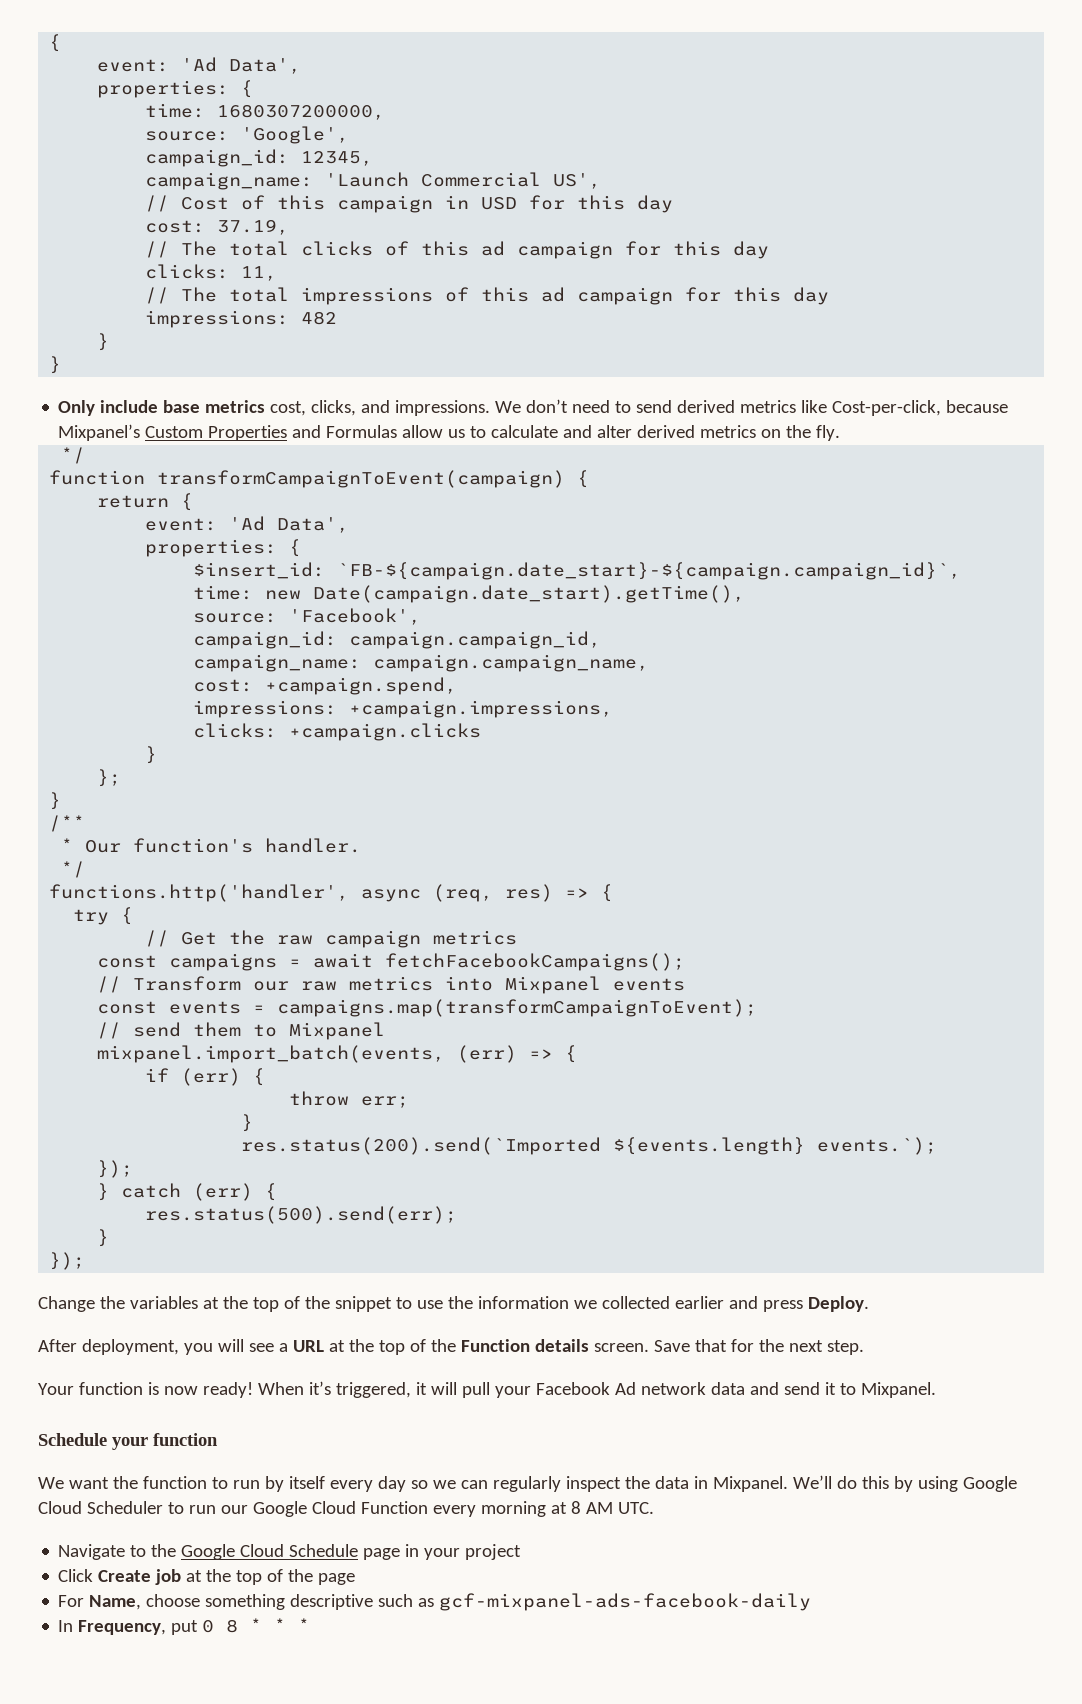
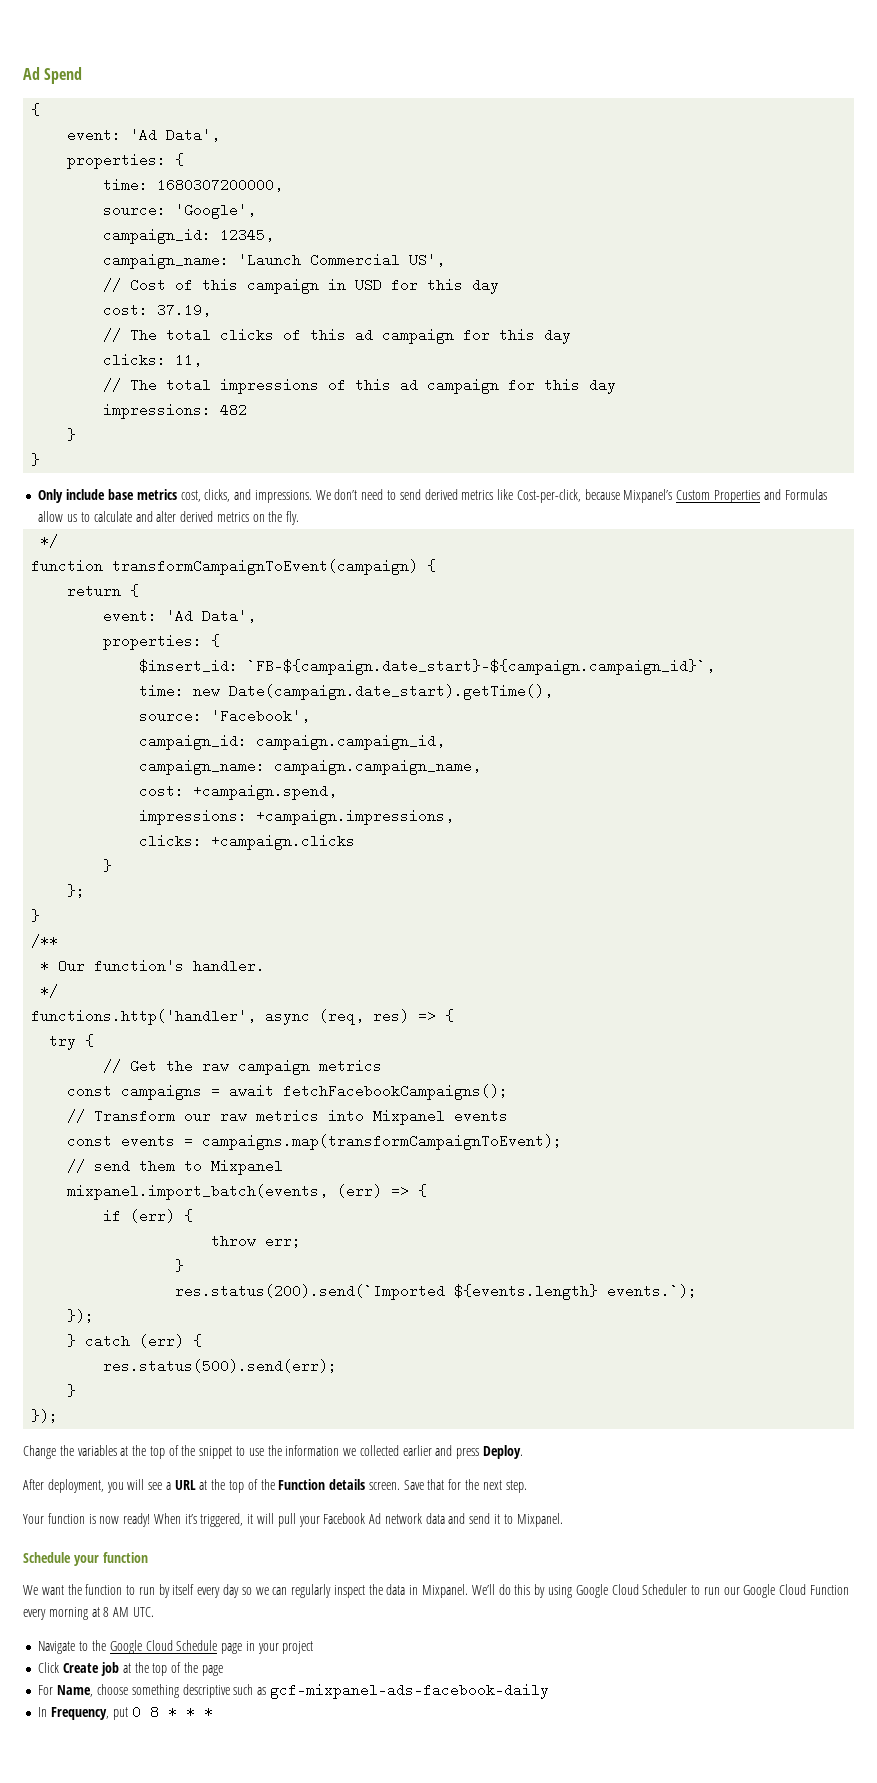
(49, 43) none -> [23,67,83,84] Ad Spend //

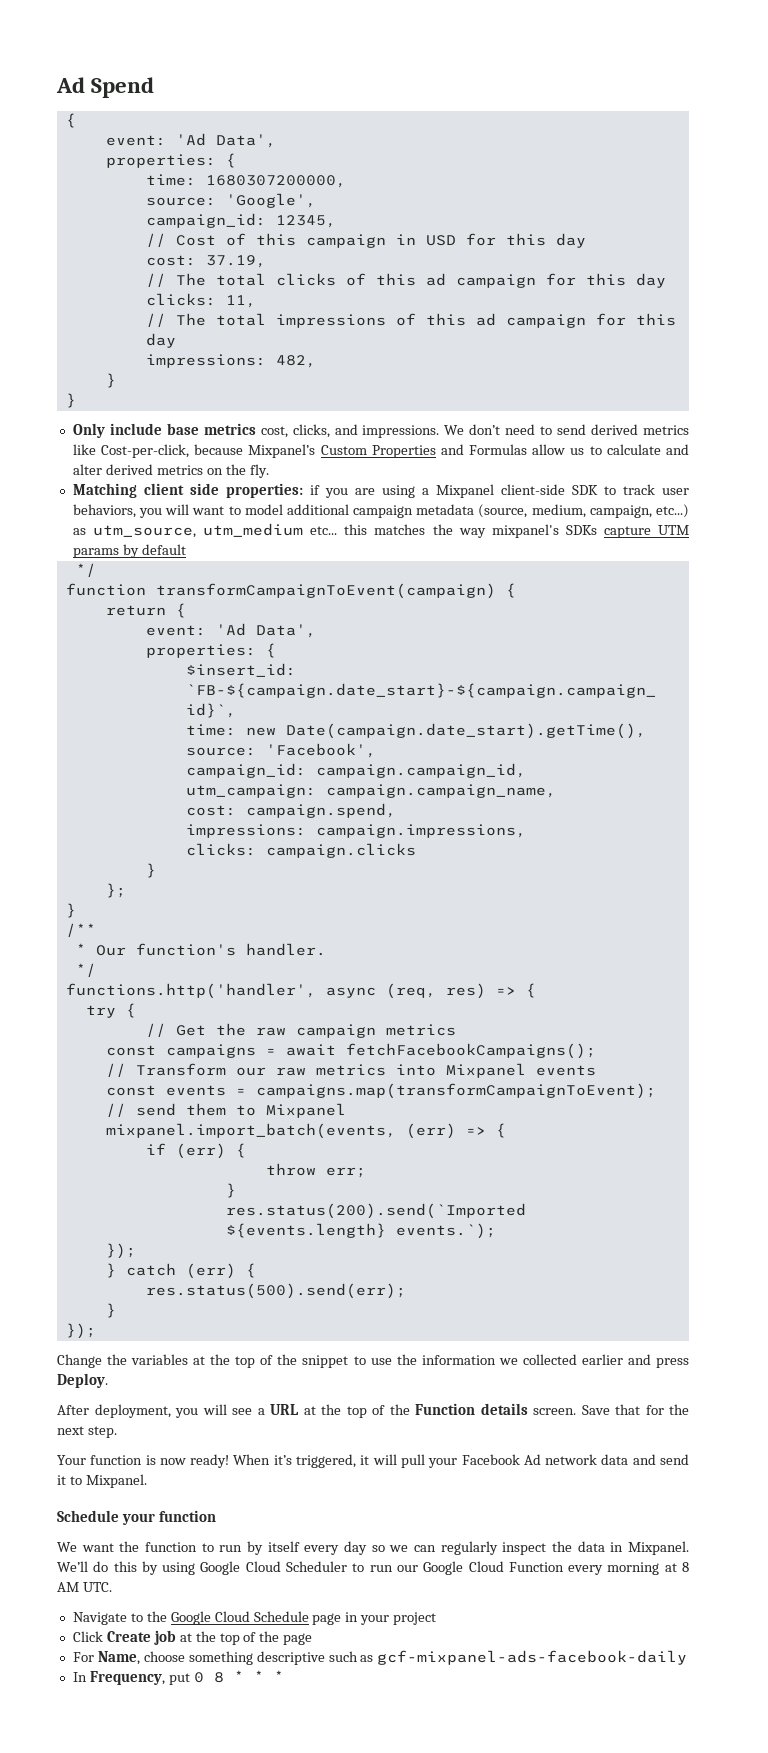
[103,253,446,269] // campaign_name: 'Launch Commercial US', -> (336, 221) none
[220,403,248,417] 482 -> [275,355,316,368] 482,
(300, 518) none -> [72,483,689,498] [72,504,689,518] [72,523,689,538] [72,544,186,558] // Matching client side properties: if you are using a Mixpanel client-side SDK to track user behaviors, you will want to model additional campaign metadata (source, medium, campaign, etc...) as utm_source, utm_medium etc... this matches the way mixpanel's SDKs capture UTM params by default
[139,759,266,775] campaign_name: -> [185,784,316,798] utm_campaign:
[193,784,338,800] [139,809,455,825] [139,834,356,850] +campaign.spend, // impressions: +campaign.impressions, // clicks: +campaign.clicks -> [245,803,396,818] [185,824,526,838] [185,843,416,858] campaign.spend, // impressions: campaign.impressions, // clicks: campaign.clicks

